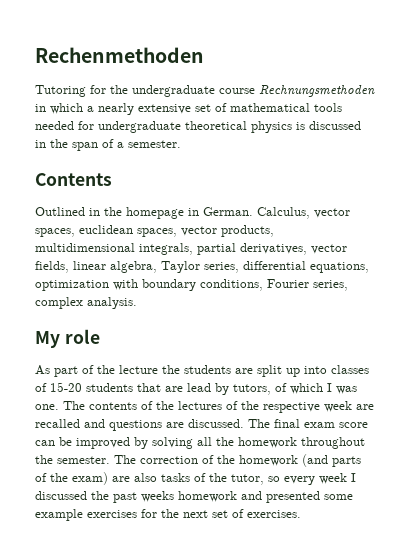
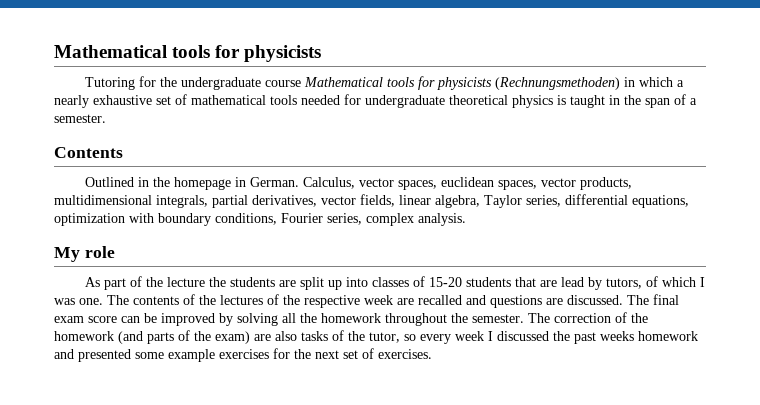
[35,47,204,63] Rechenmethoden -> [54,45,322,62] Mathematical tools for physicists
[259,85,375,97] Rechnungsmethoden -> [304,76,621,90] Mathematical tools for physicists (Rechnungsmethoden)
[138,104,191,114] extensive -> [93,95,152,105] exhaustive
[309,121,361,130] discussed -> [570,95,605,108] taught

